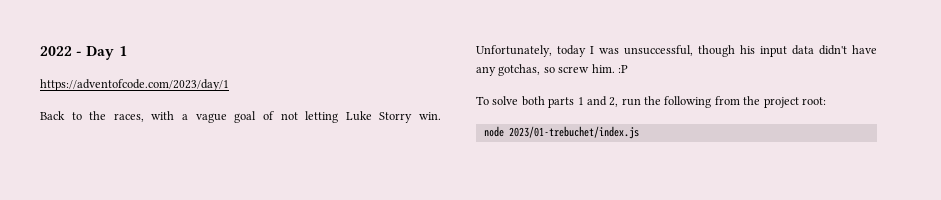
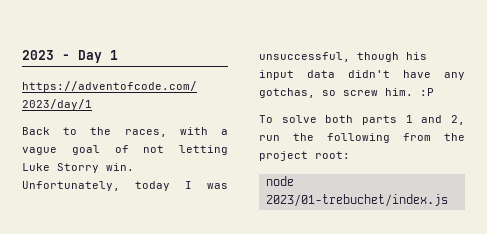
[40,46,72,56] 2022 -> [22,50,54,60] 2023

